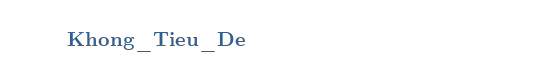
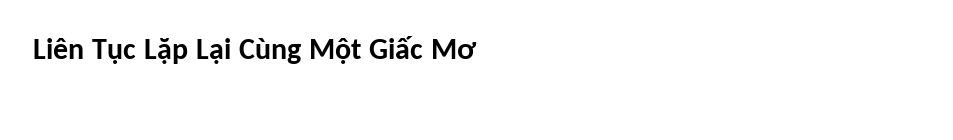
[67,32,246,52] Khong_Tieu_De -> [33,36,477,64] Liên Tục Lặp Lại Cùng Một Giấc Mơ

